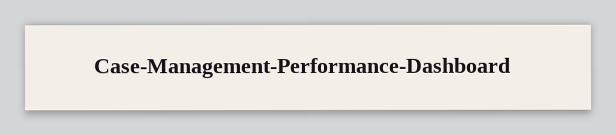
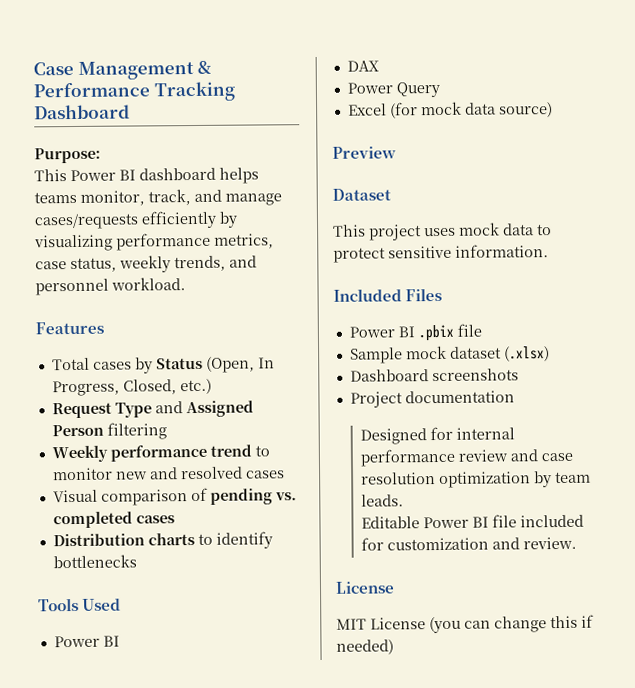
[93,57,511,79] Case-Management-Performance-Dashboard -> [33,60,213,80] [33,81,236,102] [34,104,130,120] [34,147,101,164] [34,167,259,184] [34,189,282,206] [34,210,238,230] [34,232,274,252] [35,255,257,273] [35,277,186,296] [35,321,104,335] [51,356,275,374] [51,378,212,397] [51,400,254,419] [51,422,167,440] [51,444,270,463] [52,466,285,481] [52,487,297,506] [52,511,175,529] [52,531,273,549] [52,554,137,569] [38,597,122,612] [53,635,120,648] [346,60,379,72] [346,81,440,98] [347,101,553,119] [332,146,397,159] [332,188,391,201] [333,222,552,241] [333,244,549,263] [333,287,443,302] [348,323,482,342] [349,345,550,364] [349,368,519,382] [349,390,515,408] [360,426,516,445] [360,448,574,467] [361,471,592,489] [361,494,405,507] [361,514,585,529] [361,536,578,551] [335,581,395,594] [336,614,594,634] [336,639,394,655] Case Management & Performance Tracking Dashboard // Purpose: // This Power BI dashboard helps teams monitor, track, and manage cases/requests efficiently by visualizing performance metrics, case status, weekly trends, and personnel workload. // Features // Total cases by Status (Open, In Progress, Closed, etc.) // Request Type and Assigned Person filtering // Weekly performance trend to monitor new and resolved cases // Visual comparison of pending vs. completed cases // Distribution charts to identify bottlenecks // Tools Used // Power BI // DAX // Power Query // Excel (for mock data source) // Preview // Dataset // This project uses mock data to protect sensitive information. // Included Files // Power BI .pbix file // Sample mock dataset (.xlsx) // Dashboard screenshots // Project documentation // Designed for internal performance review and case resolution optimization by team leads. // Editable Power BI file included for customization and review. // License // MIT License (you can change this if needed)

